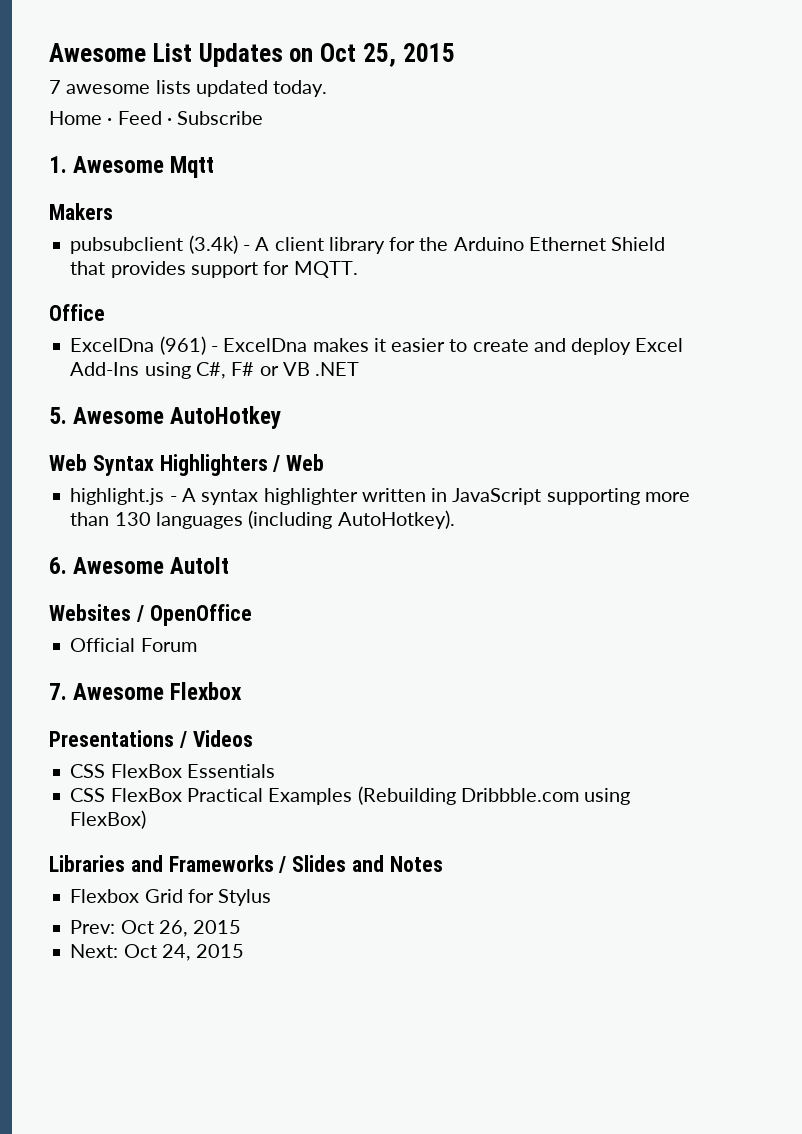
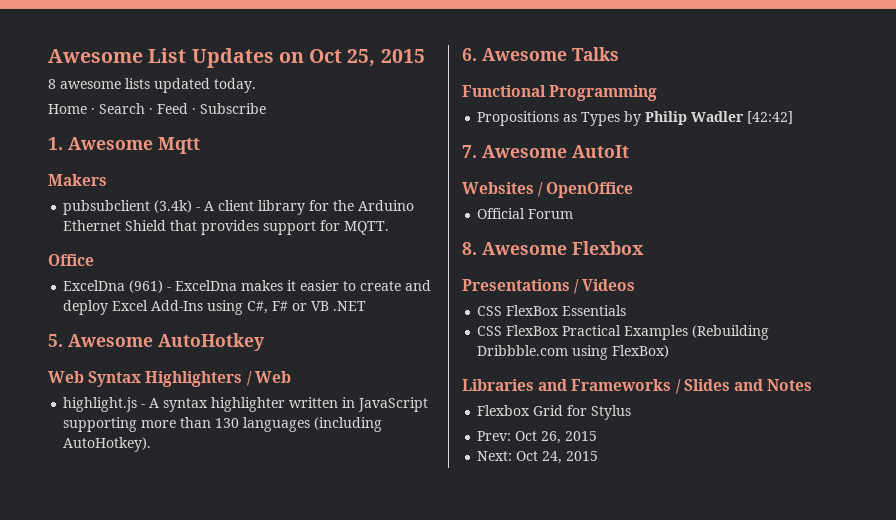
[49,80,61,94] 7 -> [48,79,56,89] 8
(113, 121) none -> [99,103,153,114] Search ·
(165, 565) none -> [572,47,619,61] [462,85,658,101] [477,111,794,126] [462,145,567,158] Talks // Functional Programming // Propositions as Types by Philip Wadler [42:42] // 7. Awesome
[49,683,67,700] 7. -> [462,242,477,255] 8.

